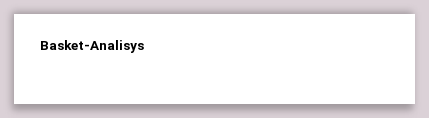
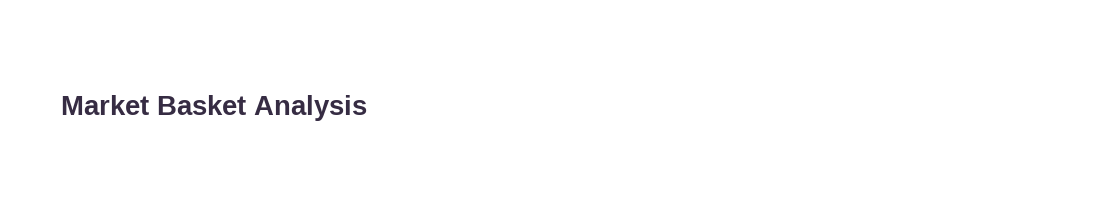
[40,40,144,53] Basket-Analisys -> [61,95,367,121] Market Basket Analysis

